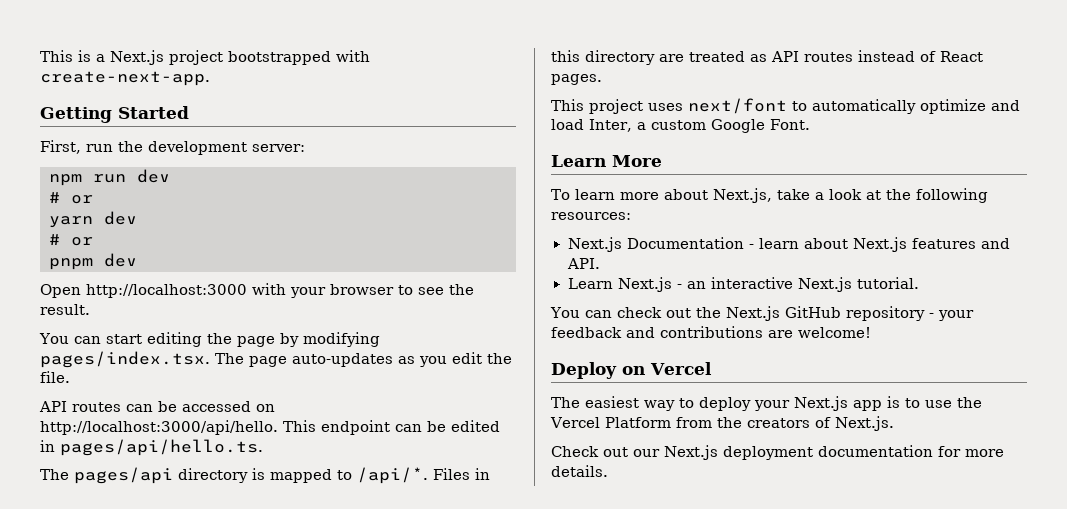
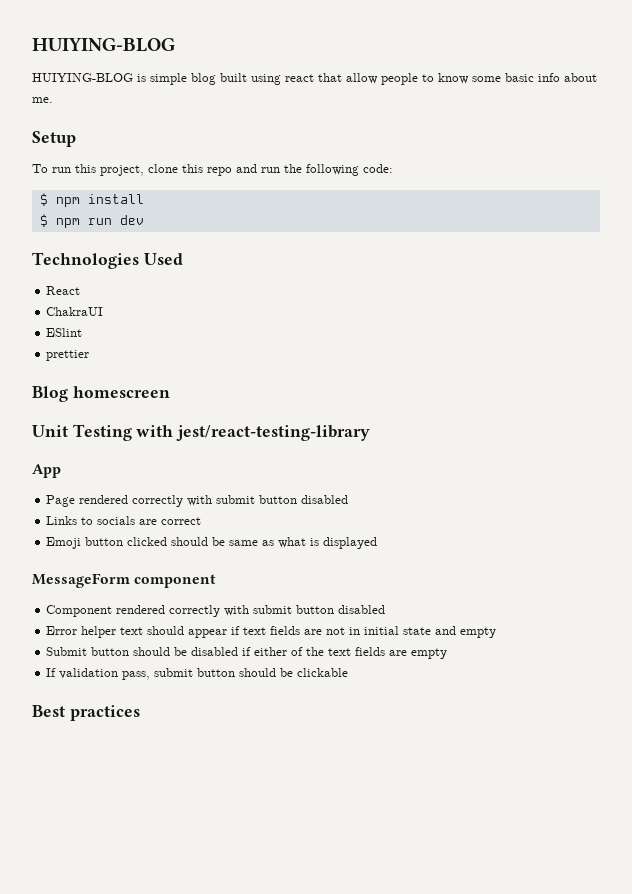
[40,50,370,65] [40,71,210,86] [40,106,189,123] [40,140,305,155] [49,169,170,186] [49,192,93,204] [49,211,137,228] [49,234,93,246] [49,253,137,270] [40,283,474,298] [40,304,90,315] [39,332,380,347] [40,351,512,368] [40,371,70,383] [39,401,275,412] [40,420,500,435] [40,439,263,456] [40,467,490,484] [551,50,983,65] [551,74,602,85] [551,98,1020,114] [551,119,810,133] [551,155,662,167] [551,188,988,203] [551,212,631,220] [567,237,1010,252] [566,258,600,269] [567,277,919,292] [550,306,974,321] [551,326,871,338] [551,362,712,379] [551,396,982,411] [550,416,894,431] [551,445,1004,460] [551,465,608,477] This is a Next.js project bootstrapped with create-next-app. // Getting Started // First, run the development server: // npm run dev // # or // yarn dev // # or // pnpm dev // Open http://localhost:3000 with your browser to see the result. // You can start editing the page by modifying pages/index.tsx. The page auto-updates as you edit the file. // API routes can be accessed on http://localhost:3000/api/hello. This endpoint can be edited in pages/api/hello.ts. // The pages/api directory is mapped to /api/*. Files in this directory are treated as API routes instead of React pages. // This project uses next/font to automatically optimize and load Inter, a custom Google Font. // Learn More // To learn more about Next.js, take a look at the following resources: // Next.js Documentation - learn about Next.js features and API. // Learn Next.js - an interactive Next.js tutorial. // You can check out the Next.js GitHub repository - your feedback and contributions are welcome! // Deploy on Vercel // The easiest way to deploy your Next.js app is to use the Vercel Platform from the creators of Next.js. // Check out our Next.js deployment documentation for more details. -> [32,38,175,52] [32,73,597,85] [32,97,53,103] [32,131,76,147] [32,164,393,176] [39,193,144,207] [39,214,144,228] [32,252,183,269] [46,286,81,295] [46,307,104,316] [46,328,83,337] [46,350,90,361] [32,386,170,402] [32,424,371,441] [32,464,61,478] [46,495,349,507] [46,516,202,525] [46,537,378,549] [32,573,217,588] [46,605,386,617] [46,626,497,638] [46,647,448,659] [46,668,349,680] [32,705,140,721] HUIYING-BLOG // HUIYING-BLOG is simple blog built using react that allow people to know some basic info about me. // Setup // To run this project, clone this repo and run the following code: // $ npm install // $ npm run dev // Technologies Used // React // ChakraUI // ESlint // prettier // Blog homescreen // Unit Testing with jest/react-testing-library // App // Page rendered correctly with submit button disabled // Links to socials are correct // Emoji button clicked should be same as what is displayed // MessageForm component // Component rendered correctly with submit button disabled // Error helper text should appear if text fields are not in initial state and empty // Submit button should be disabled if either of the text fields are empty // If validation pass, submit button should be clickable // Best practices

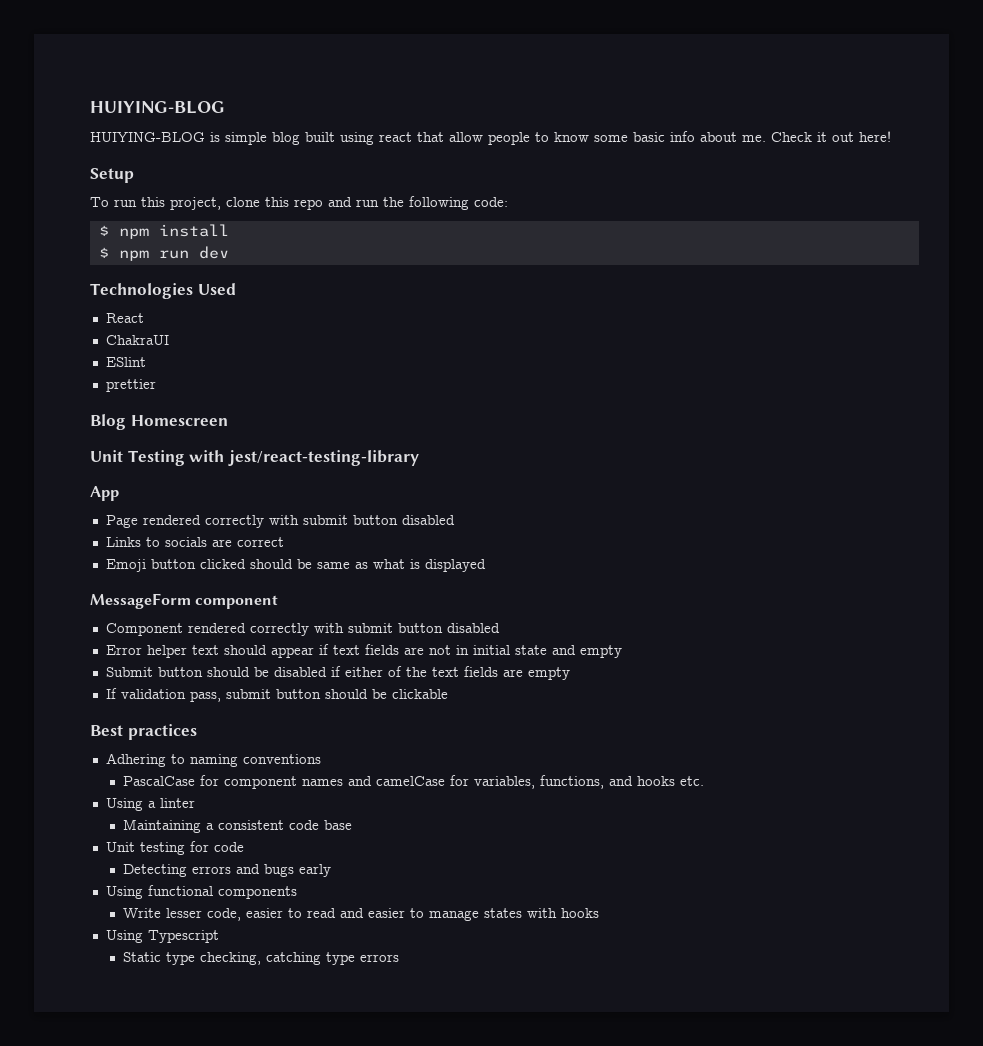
(53, 100) none -> [771,131,891,142] Check it out here!
[72,386,170,398] homescreen -> [130,415,228,426] Homescreen
(140, 713) none -> [105,753,321,767] [123,775,705,789] [105,798,195,811] [123,819,353,833] [105,841,244,855] [123,864,332,877] [105,885,297,899] [123,908,600,921] [105,930,219,943] [123,952,400,965] // Adhering to naming conventions // PascalCase for component names and camelCase for variables, functions, and hooks etc. // Using a linter // Maintaining a consistent code base // Unit testing for code // Detecting errors and bugs early // Using functional components // Write lesser code, easier to read and easier to manage states with hooks // Using Typescript // Static type checking, catching type errors

